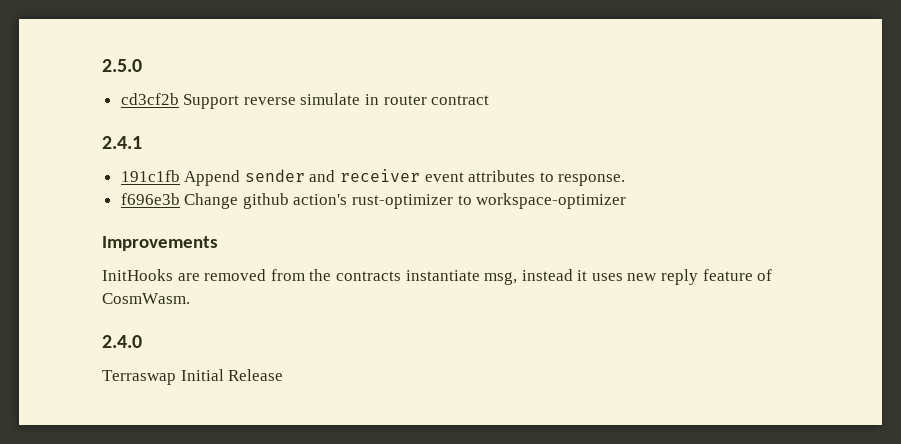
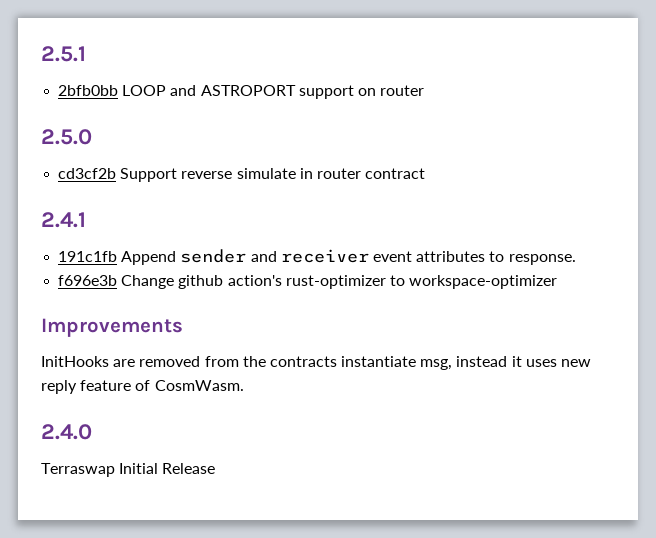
(102, 65) none -> [41,46,86,62] [58,85,425,99] 2.5.1 // 2bfb0bb LOOP and ASTROPORT support on router //

